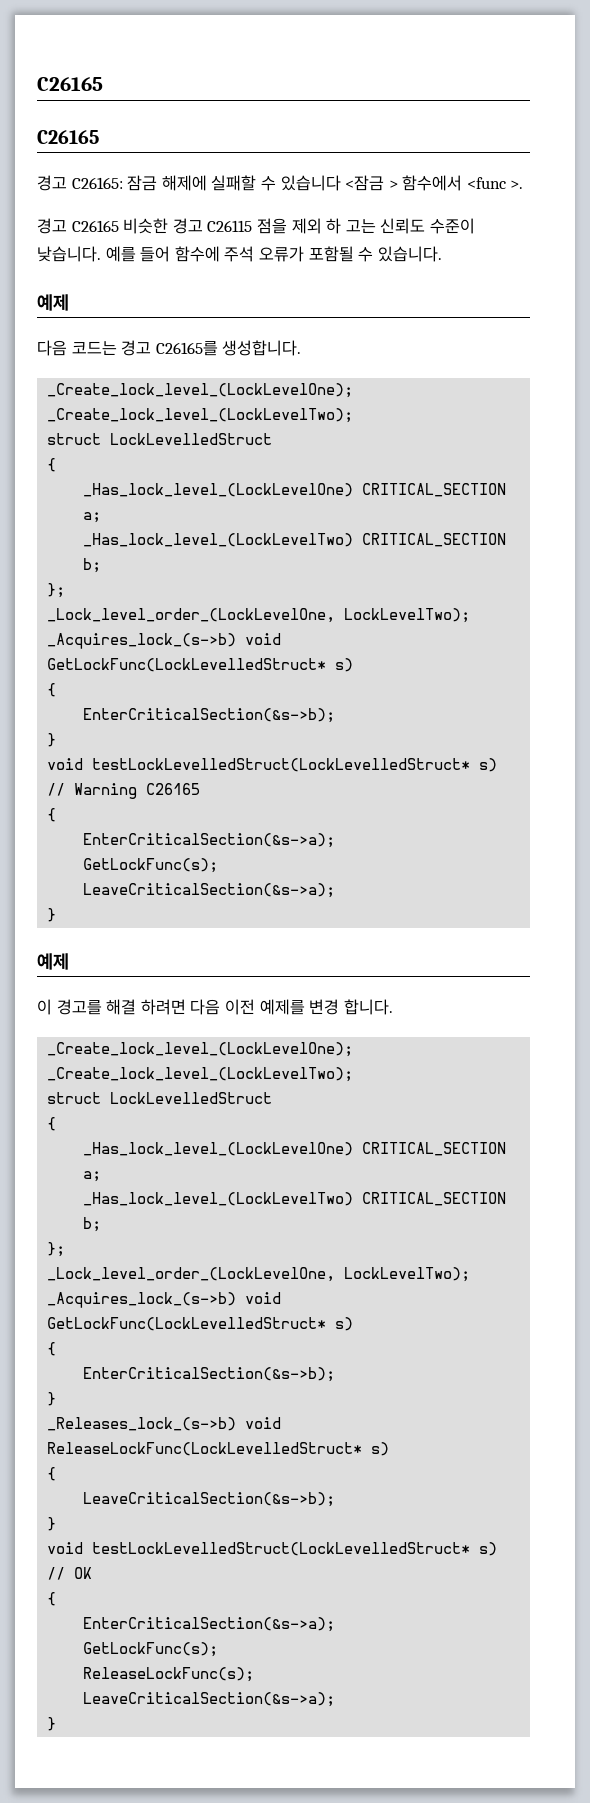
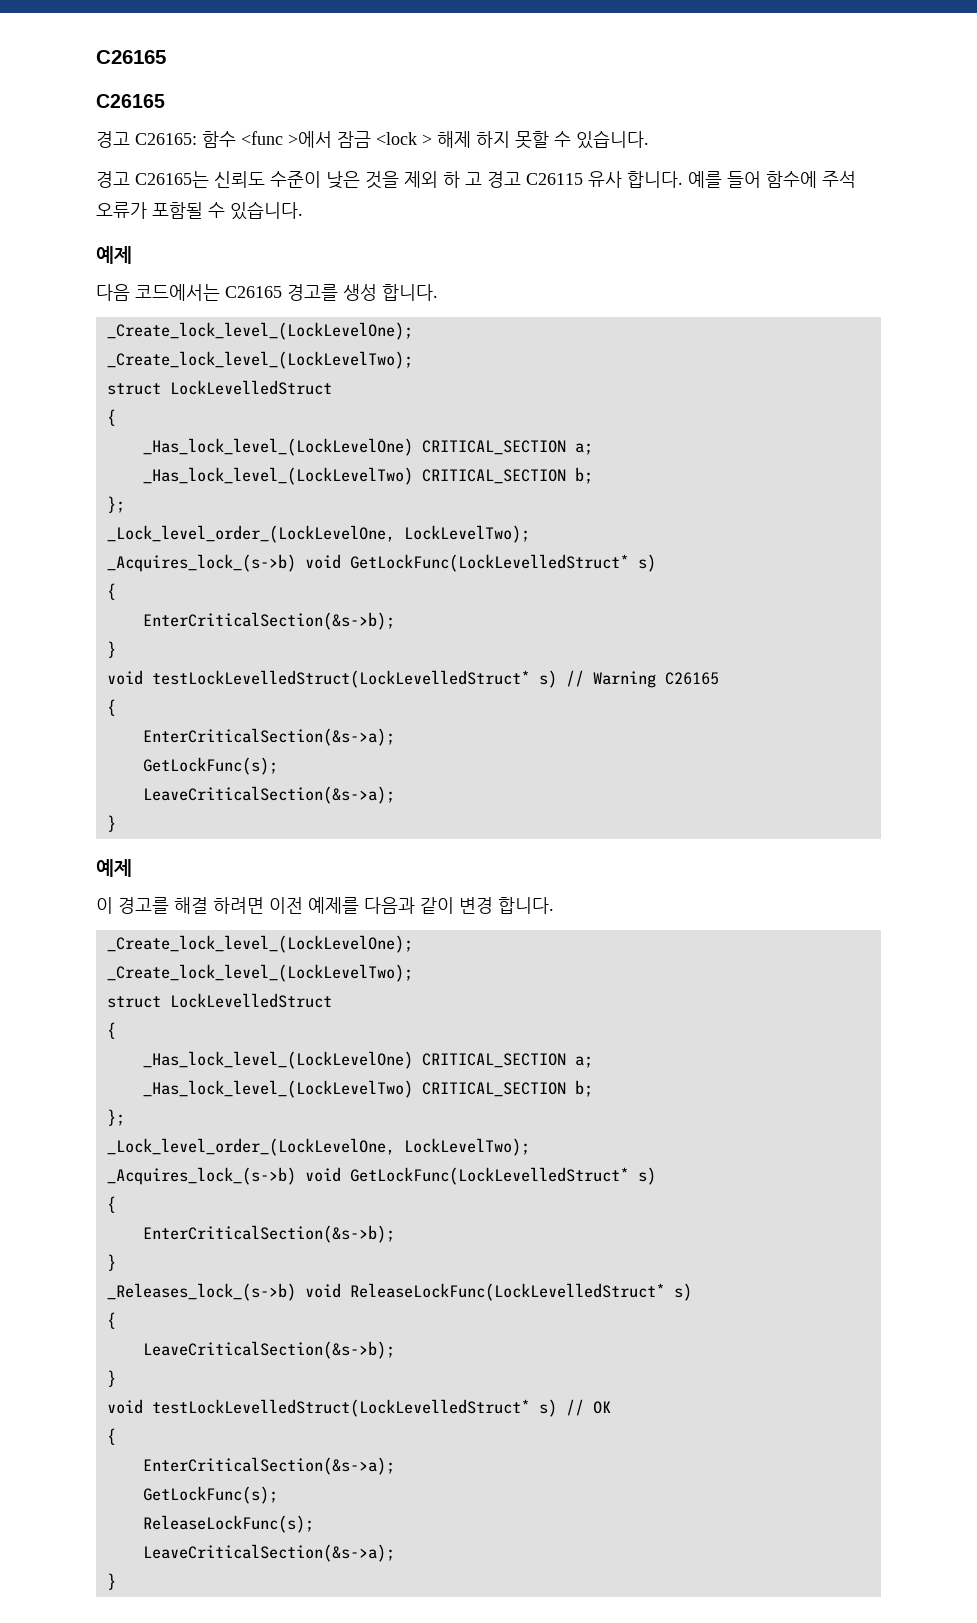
[127,175,524,191] [37,218,475,234] [37,246,101,262] 잠금 해제에 실패할 수 있습니다 <잠금 > 함수에서 <func >. // 경고 C26165 비슷한 경고 C26115 점을 제외 하 고는 신뢰도 수준이 낮습니다. -> [202,130,649,149] [96,171,683,189] 함수 <func >에서 잠금 <lock > 해제 하지 못할 수 있습니다. // 경고 C26165는 신뢰도 수준이 낮은 것을 제외 하 고 경고 C26115 유사 합니다.
[71,340,302,356] 코드는 경고 C26165를 생성합니다. -> [135,284,438,301] 코드에서는 C26165 경고를 생성 합니다.
[190,999,221,1015] 다음 -> (264, 905) none
(305, 1007) none -> [364,897,454,914] 다음과 같이

